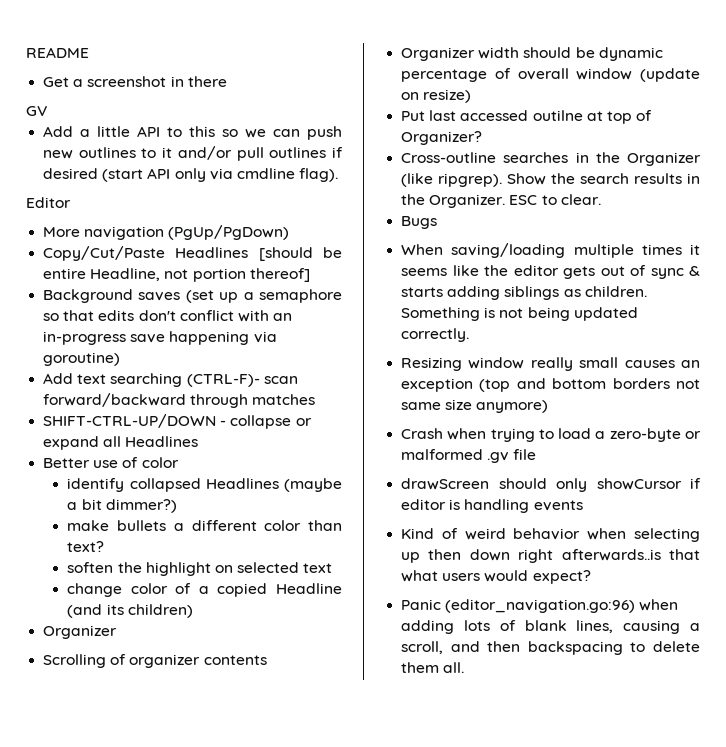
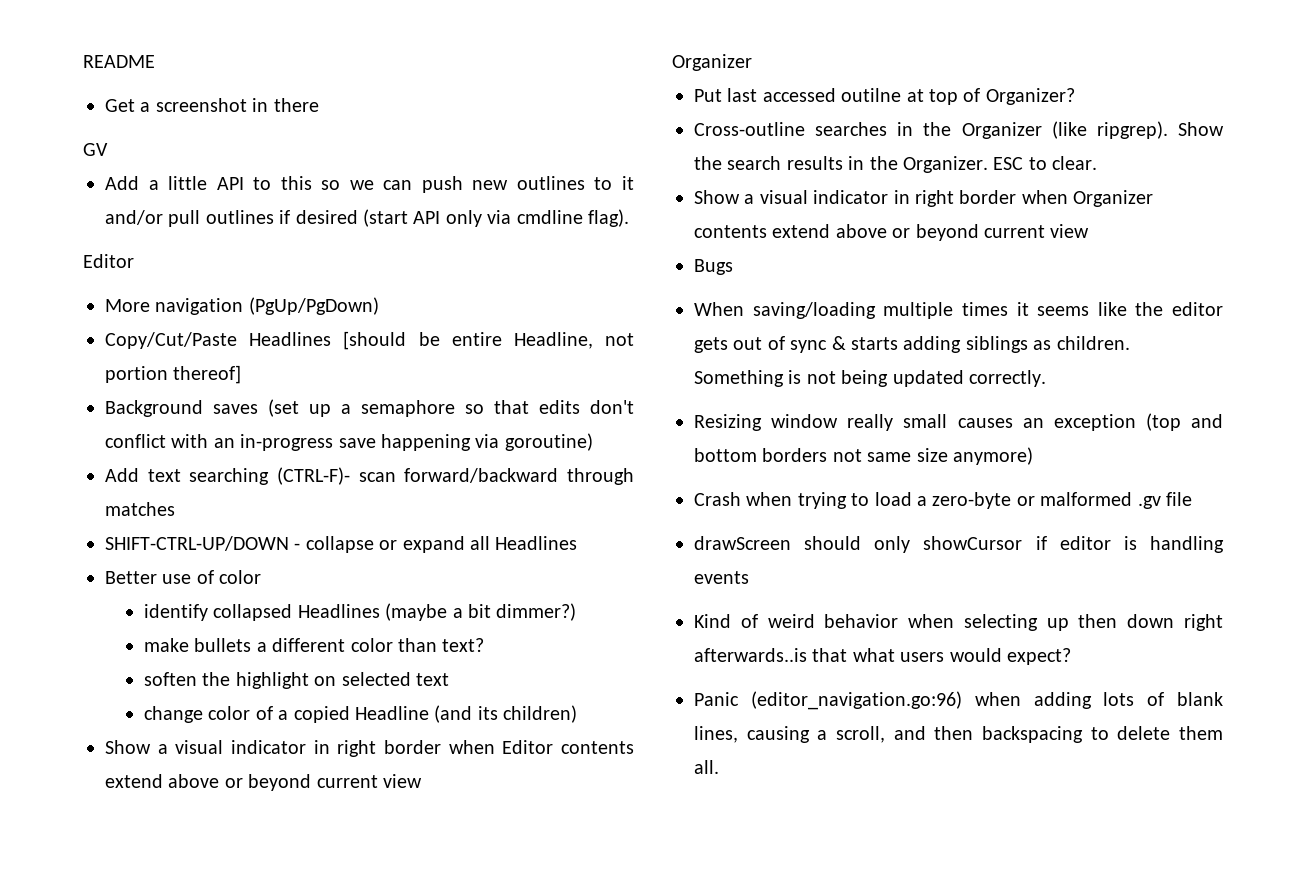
[43,625,118,639] [43,654,267,668] [401,47,663,61] [401,68,700,82] [401,89,472,103] Organizer // Scrolling of organizer contents // Organizer width should be dynamic percentage of overall window (update on resize) -> [105,740,634,757] [105,774,422,791] [672,54,752,71] Show a visual indicator in right border when Editor contents extend above or beyond current view // Organizer
(601, 199) none -> [694,190,1154,207] [694,224,1090,241] // Show a visual indicator in right border when Organizer contents extend above or beyond current view

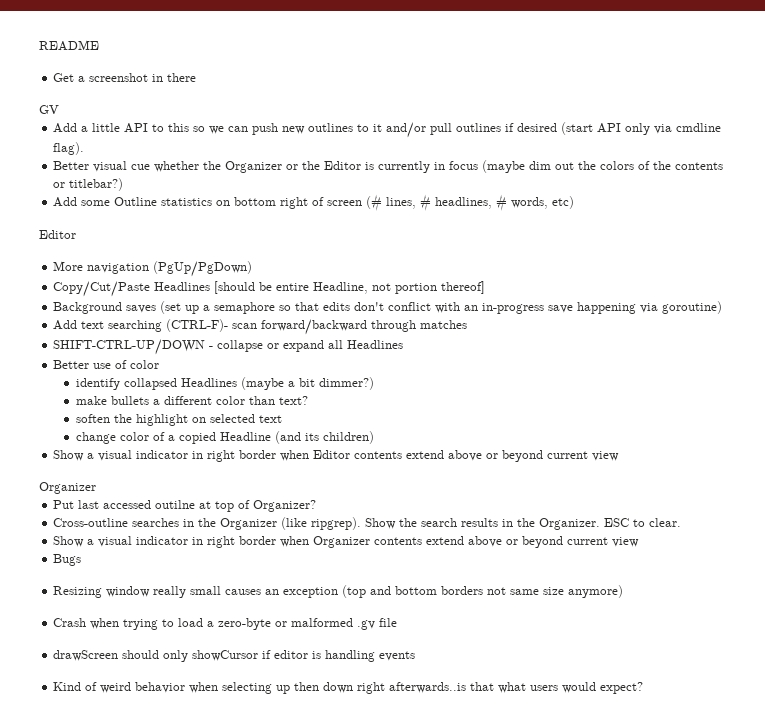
(629, 218) none -> [53,160,724,173] [53,178,124,191] [53,194,575,211] // Better visual cue whether the Organizer or the Editor is currently in focus (maybe dim out the colors of the contents or titlebar?) // Add some Outline statistics on bottom right of screen (# lines, # headlines, # words, etc)
[694,302,1223,319] [694,336,1130,353] [694,370,1046,387] // When saving/loading multiple times it seems like the editor gets out of sync & starts adding siblings as children. Something is not being updated correctly. -> (82, 560) none
[694,691,1223,710] [694,726,1223,743] [694,760,719,774] // Panic (editor_navigation.go:96) when adding lots of blank lines, causing a scroll, and then backspacing to delete them all. -> (644, 688) none

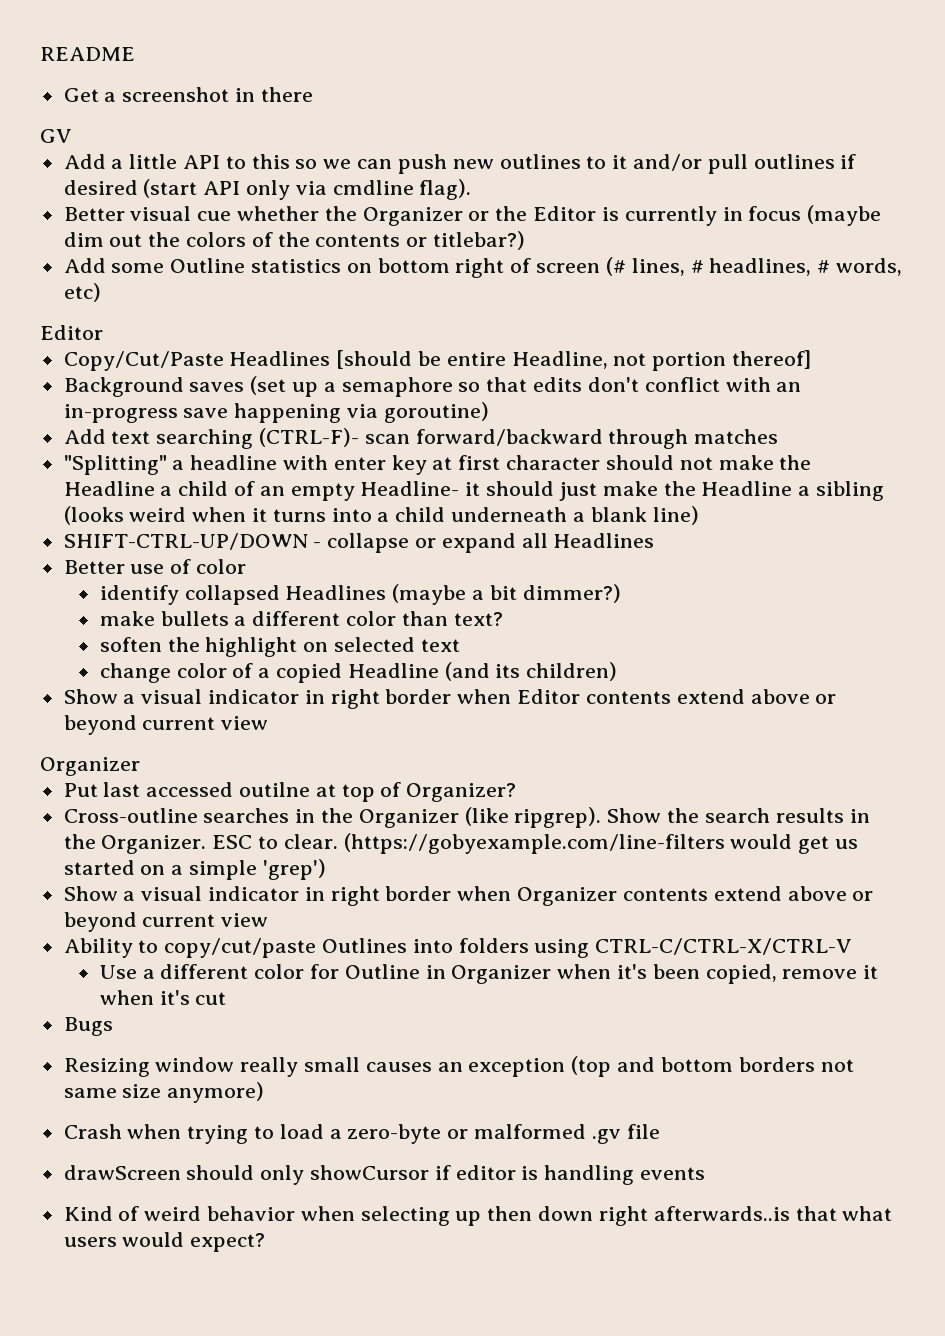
[53,261,253,277] // More navigation (PgUp/PgDown) -> (103, 332) none
(468, 324) none -> [63,455,812,475] [63,481,884,501] [63,506,699,525] // "Splitting" a headline with enter key at first character should not make the Headline a child of an empty Headline- it should just make the Headline a sibling (looks weird when it turns into a child underneath a blank line)
(682, 522) none -> [343,833,859,854] [63,859,326,880] (https://gobyexample.com/line-filters would get us started on a simple 'grep')
(640, 542) none -> [63,938,853,958] [99,964,879,984] [99,990,227,1005] // Ability to copy/cut/paste Outlines into folders using CTRL-C/CTRL-X/CTRL-V // Use a different color for Outline in Organizer when it's been copied, remove it when it's cut

